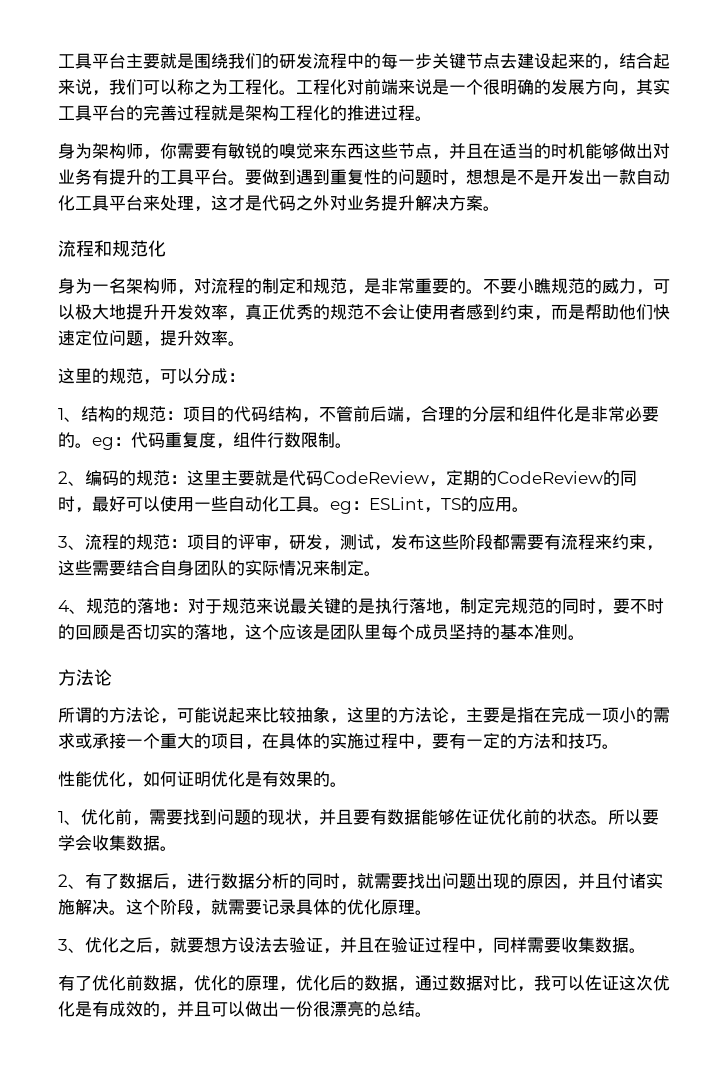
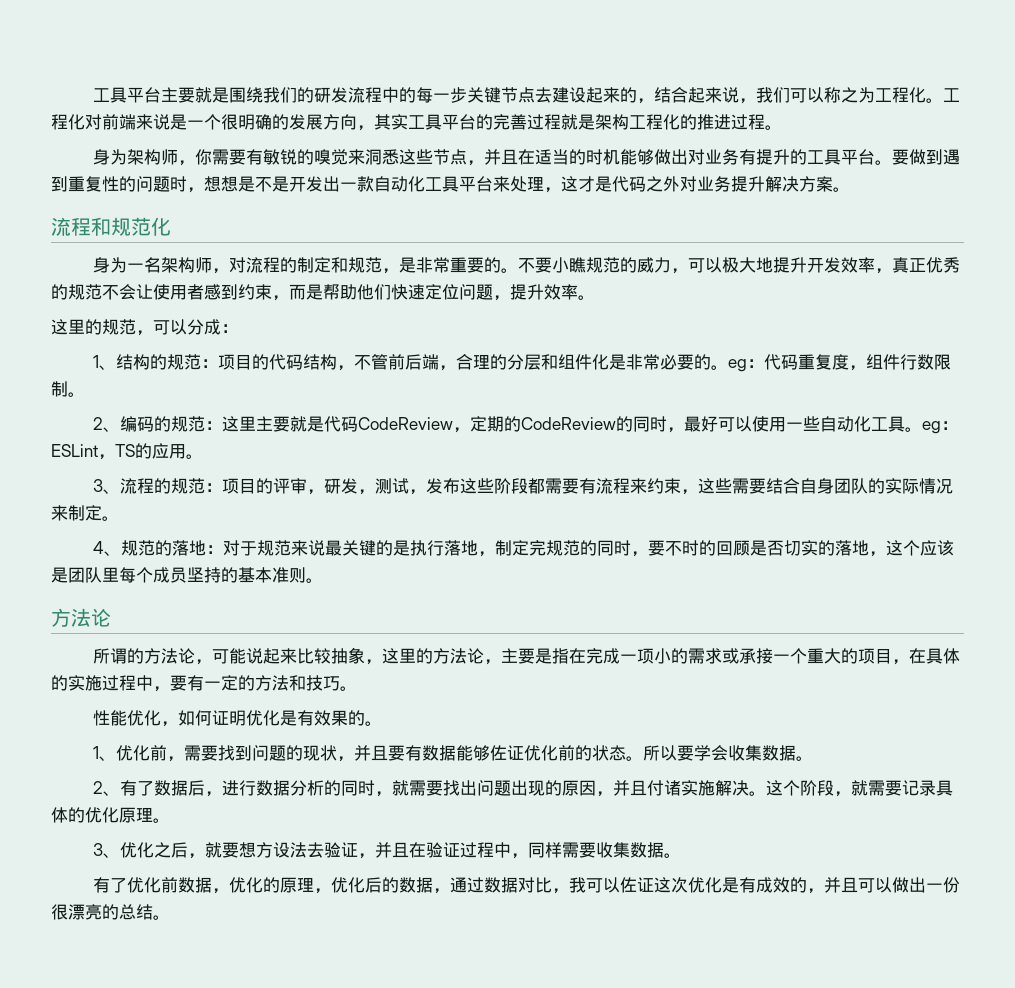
[330,143,364,159] 东西 -> [364,149,399,165] 洞悉

